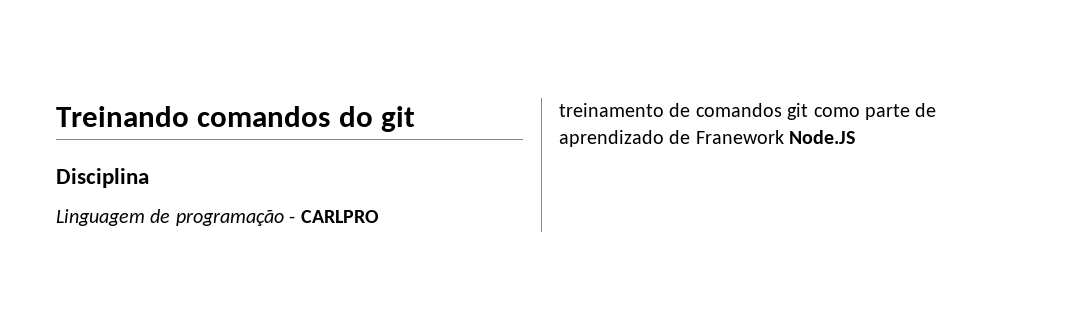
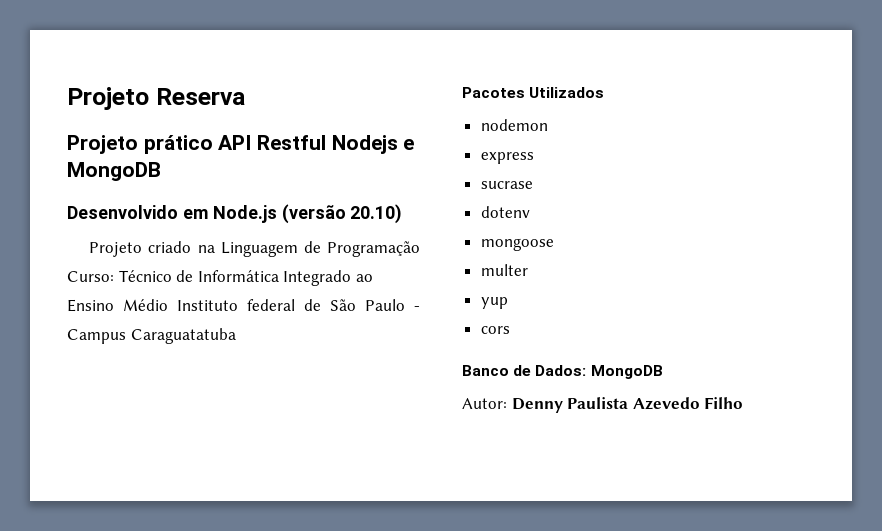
[56,106,416,132] [56,168,149,188] [56,209,379,226] [559,103,937,120] [559,130,856,147] Treinando comandos do git // Disciplina // Linguagem de programação - CARLPRO // treinamento de comandos git como parte de aprendizado de Franework Node.JS -> [67,87,245,110] [67,135,415,154] [67,162,161,181] [67,204,403,224] [89,241,420,257] [67,270,373,286] [67,299,420,312] [67,328,236,344] [462,87,605,98] [480,119,548,131] [480,152,534,164] [480,181,533,189] [480,206,530,218] [480,238,554,251] [480,264,528,276] [480,297,508,309] [480,326,510,334] [462,365,663,379] [462,397,744,413] Projeto Reserva // Projeto prático API Restful Nodejs e MongoDB // Desenvolvido em Node.js (versão 20.10) // Projeto criado na Linguagem de Programação Curso: Técnico de Informática Integrado ao Ensino Médio Instituto federal de São Paulo - Campus Caraguatatuba // Pacotes Utilizados // nodemon // express // sucrase // dotenv // mongoose // multer // yup // cors // Banco de Dados: MongoDB // Autor: Denny Paulista Azevedo Filho

